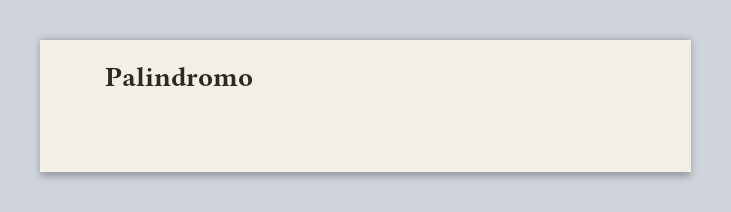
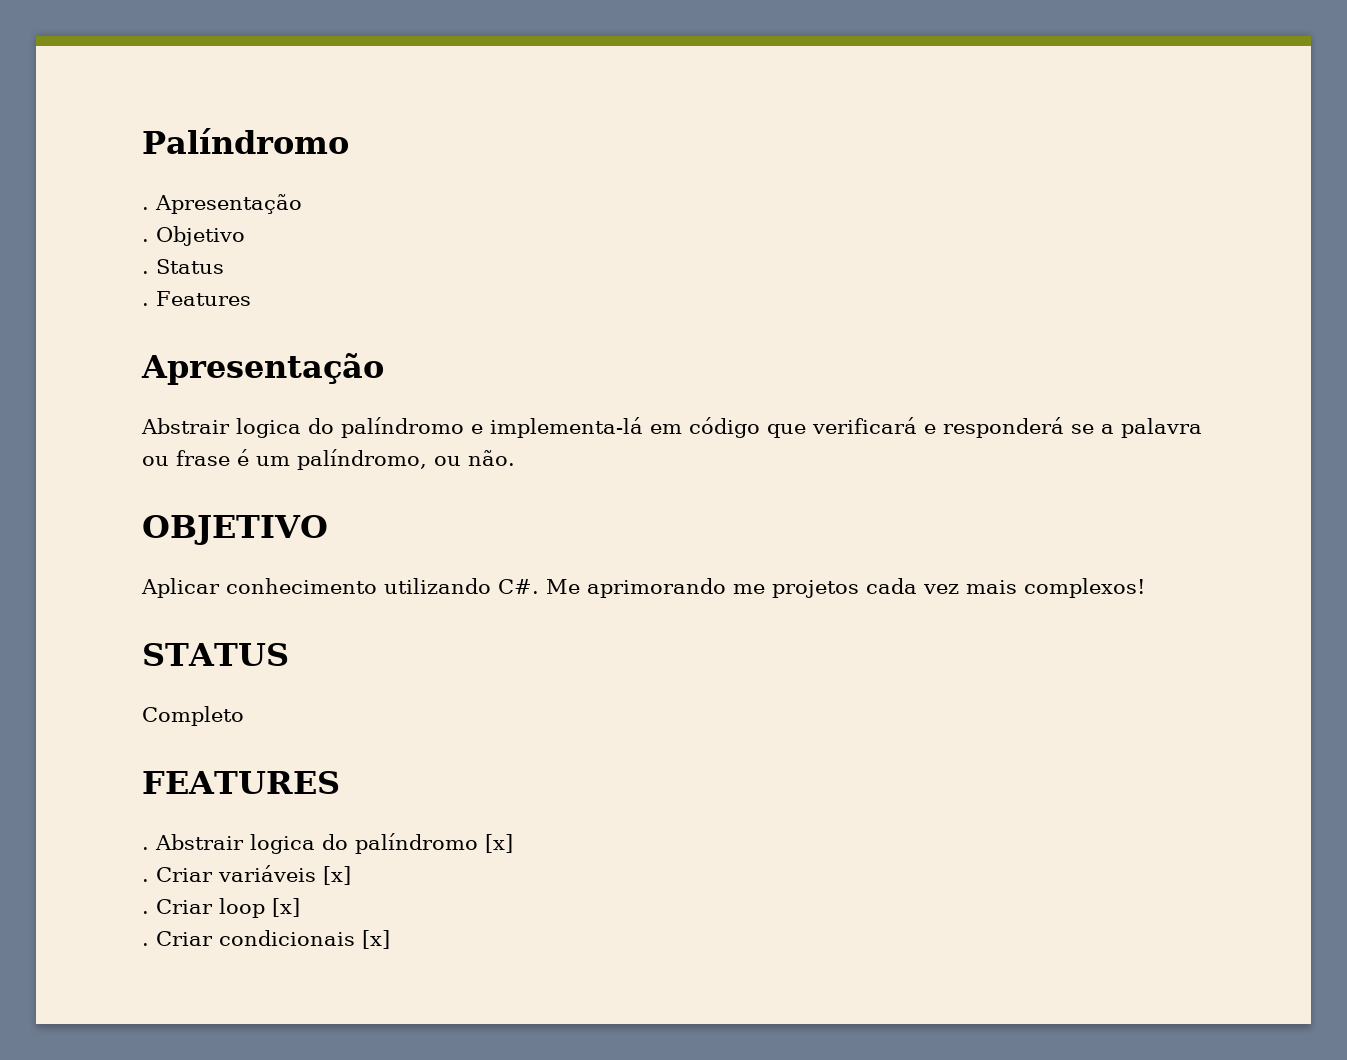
[105,67,253,86] Palindromo -> [142,128,349,154] [142,194,302,214] [142,226,245,246] [142,259,224,274] [142,291,251,306] [141,353,384,385] [141,417,1202,438] [142,449,515,470] [142,515,328,545] [141,578,1145,598] [142,643,289,666] [142,706,244,726] [142,771,340,794] [142,833,513,854] [142,865,351,885] [142,898,300,918] [142,930,390,949] Palíndromo // . Apresentação // . Objetivo // . Status // . Features // Apresentação // Abstrair logica do palíndromo e implementa-lá em código que verificará e responderá se a palavra ou frase é um palíndromo, ou não. // OBJETIVO // Aplicar conhecimento utilizando C#. Me aprimorando me projetos cada vez mais complexos! // STATUS // Completo // FEATURES // . Abstrair logica do palíndromo [x] // . Criar variáveis [x] // . Criar loop [x] // . Criar condicionais [x]

